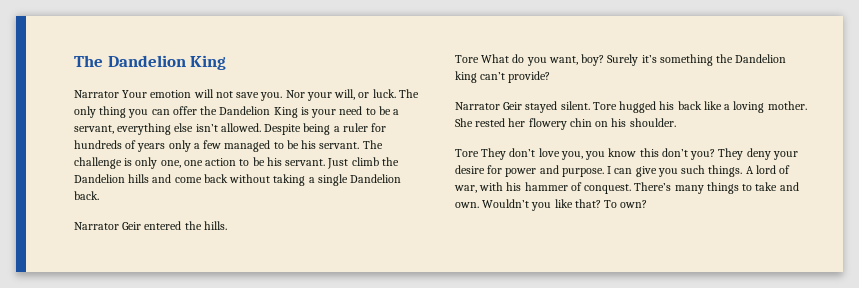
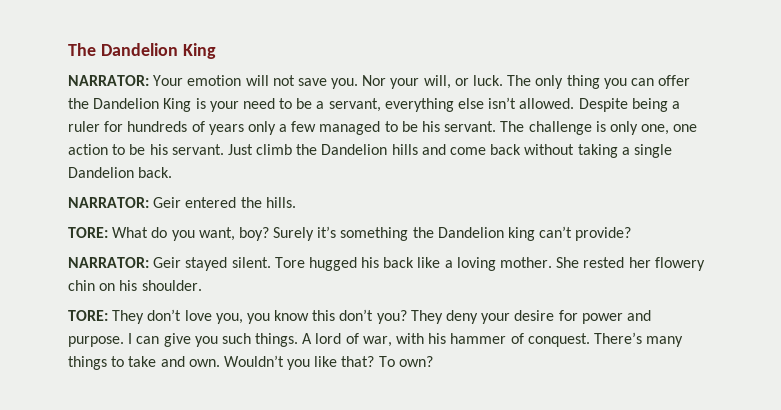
[74,90,119,98] Narrator -> [68,75,149,86] NARRATOR:
[74,222,119,230] Narrator -> [68,197,149,208] NARRATOR:
[455,55,479,63] Tore -> [68,227,108,238] TORE:
[455,102,500,110] Narrator -> [68,257,149,268] NARRATOR:
[455,149,479,157] Tore -> [68,310,108,321] TORE:

